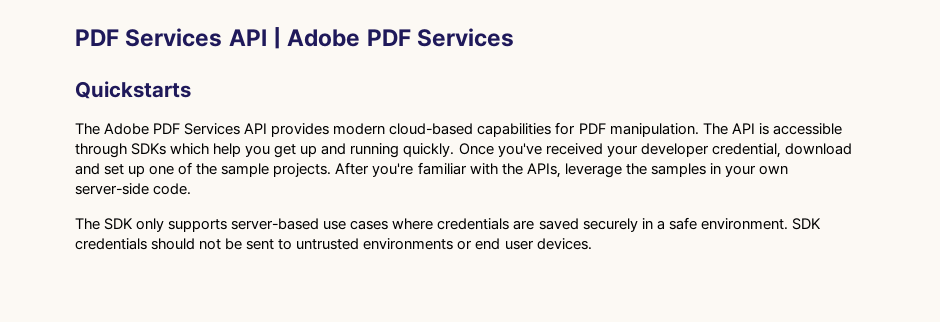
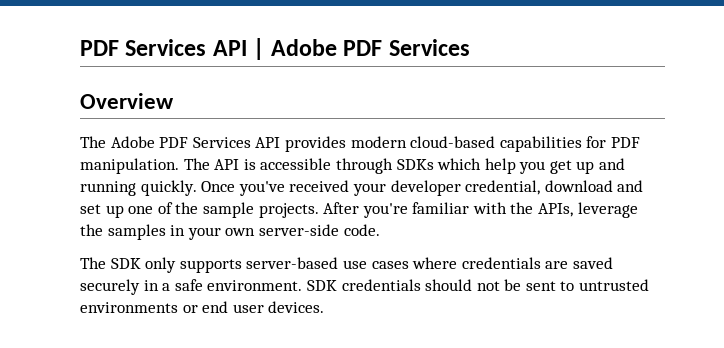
[75,81,191,99] Quickstarts -> [80,93,174,109] Overview

